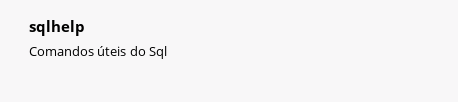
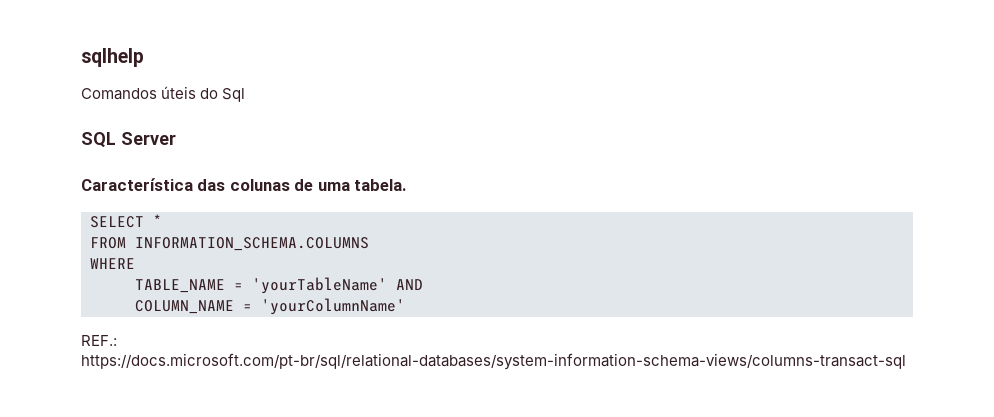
(168, 52) none -> [81,132,176,148] [81,178,407,191] [90,214,162,228] [90,237,369,251] [90,258,135,269] [135,277,423,294] [135,298,405,315] [81,335,117,346] [81,353,906,370] // SQL Server // Característica das colunas de uma tabela. // SELECT * // FROM INFORMATION_SCHEMA.COLUMNS // WHERE // TABLE_NAME = 'yourTableName' AND // COLUMN_NAME = 'yourColumnName' // REF.: https://docs.microsoft.com/pt-br/sql/relational-databases/system-information-schema-views/columns-transact-sql

